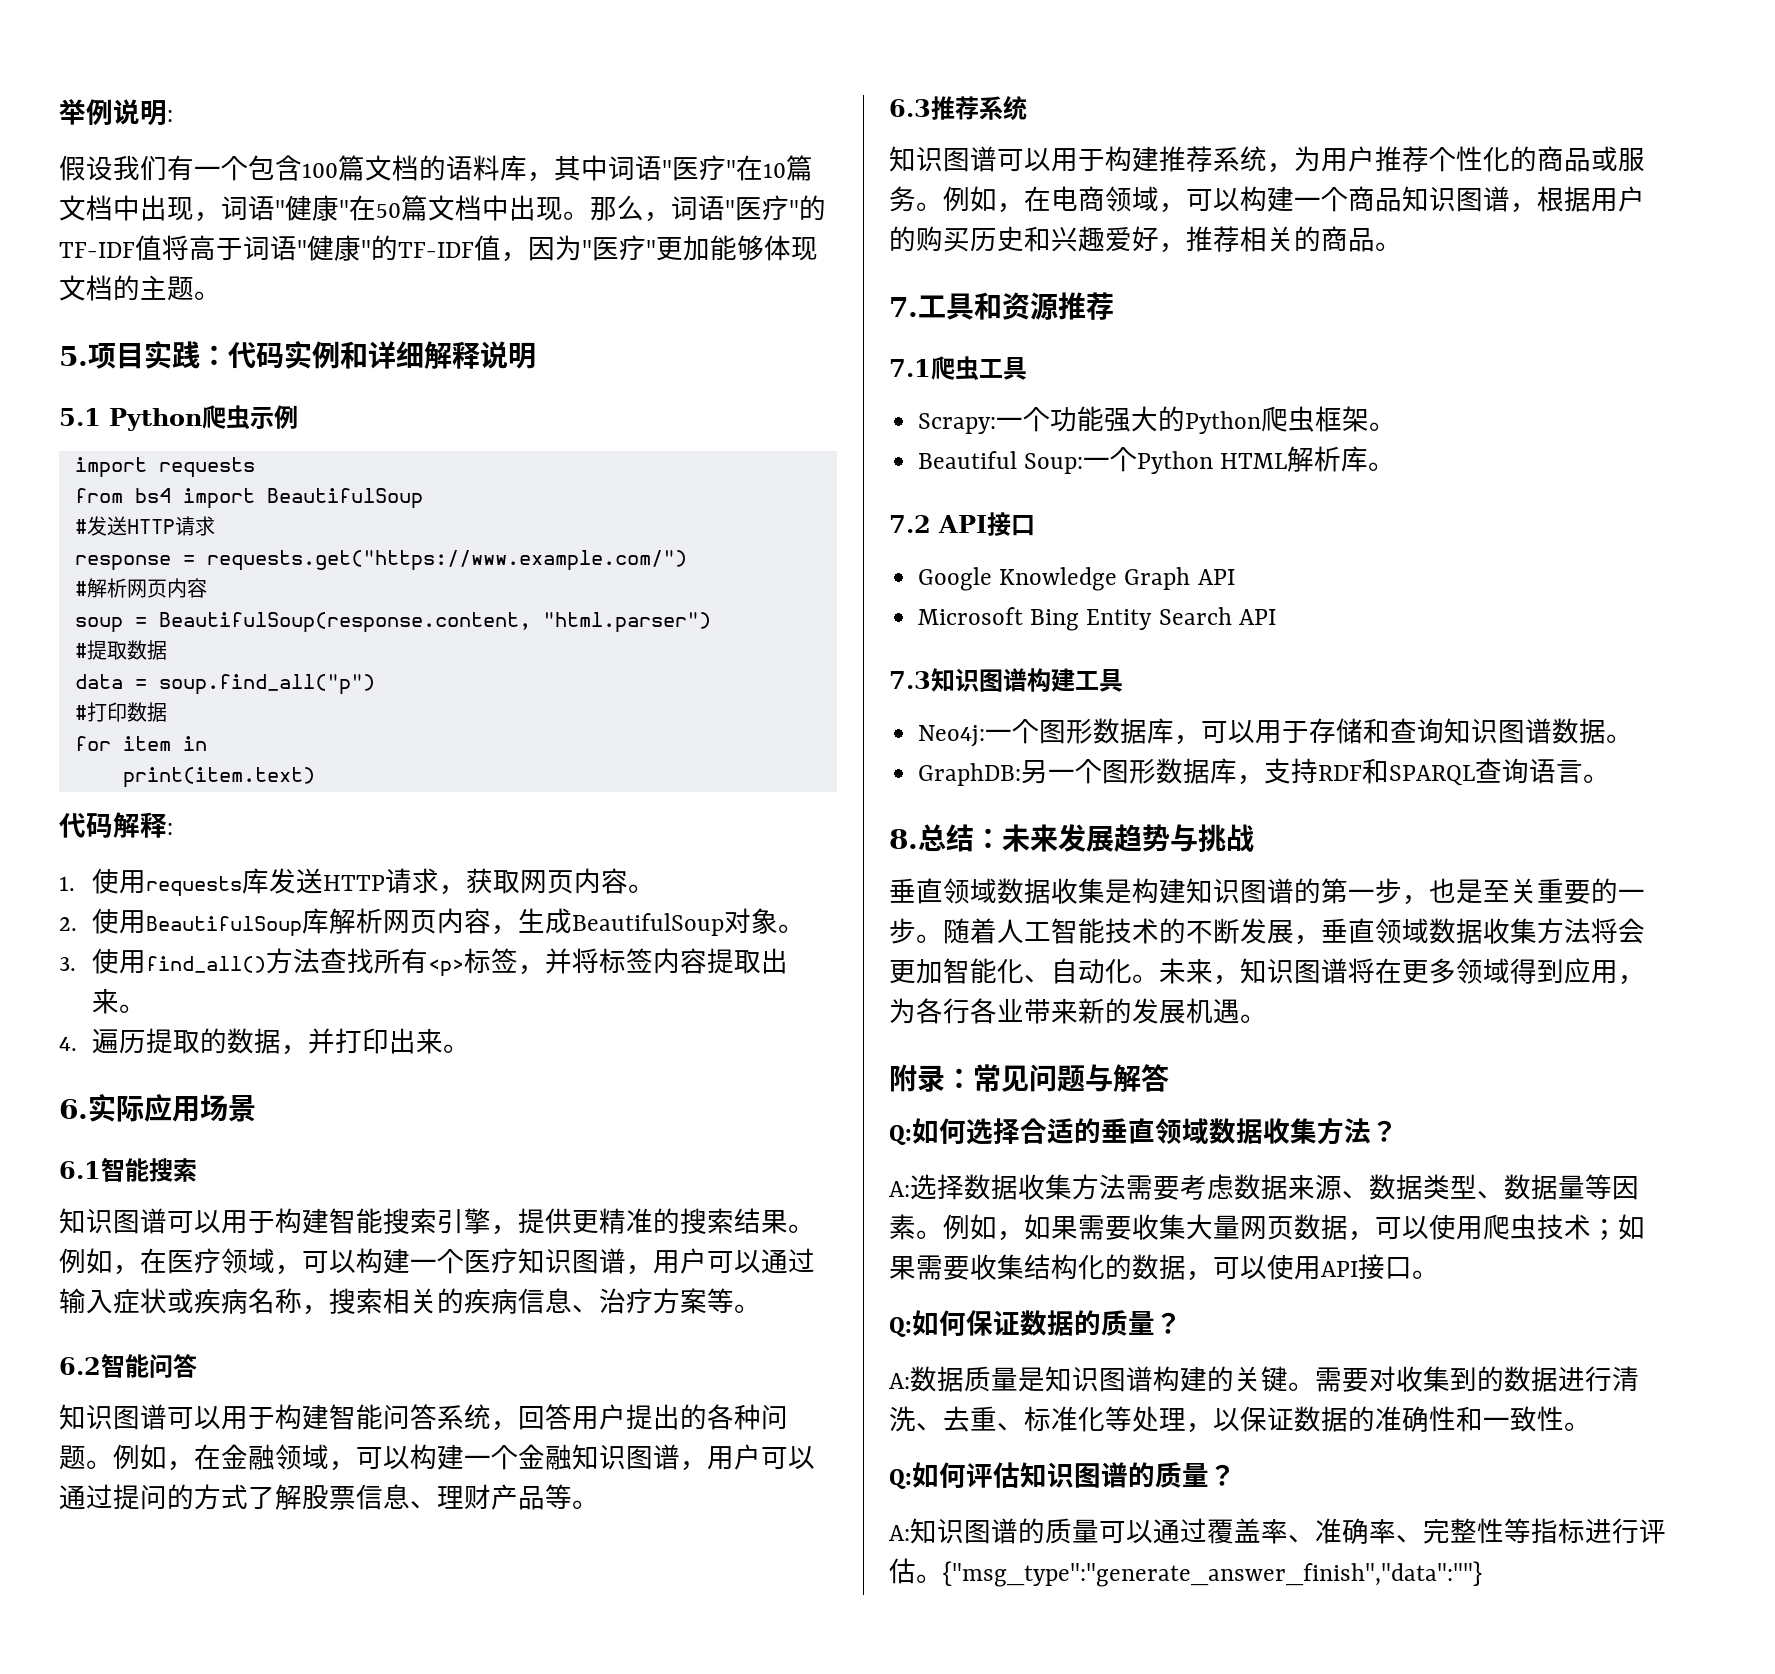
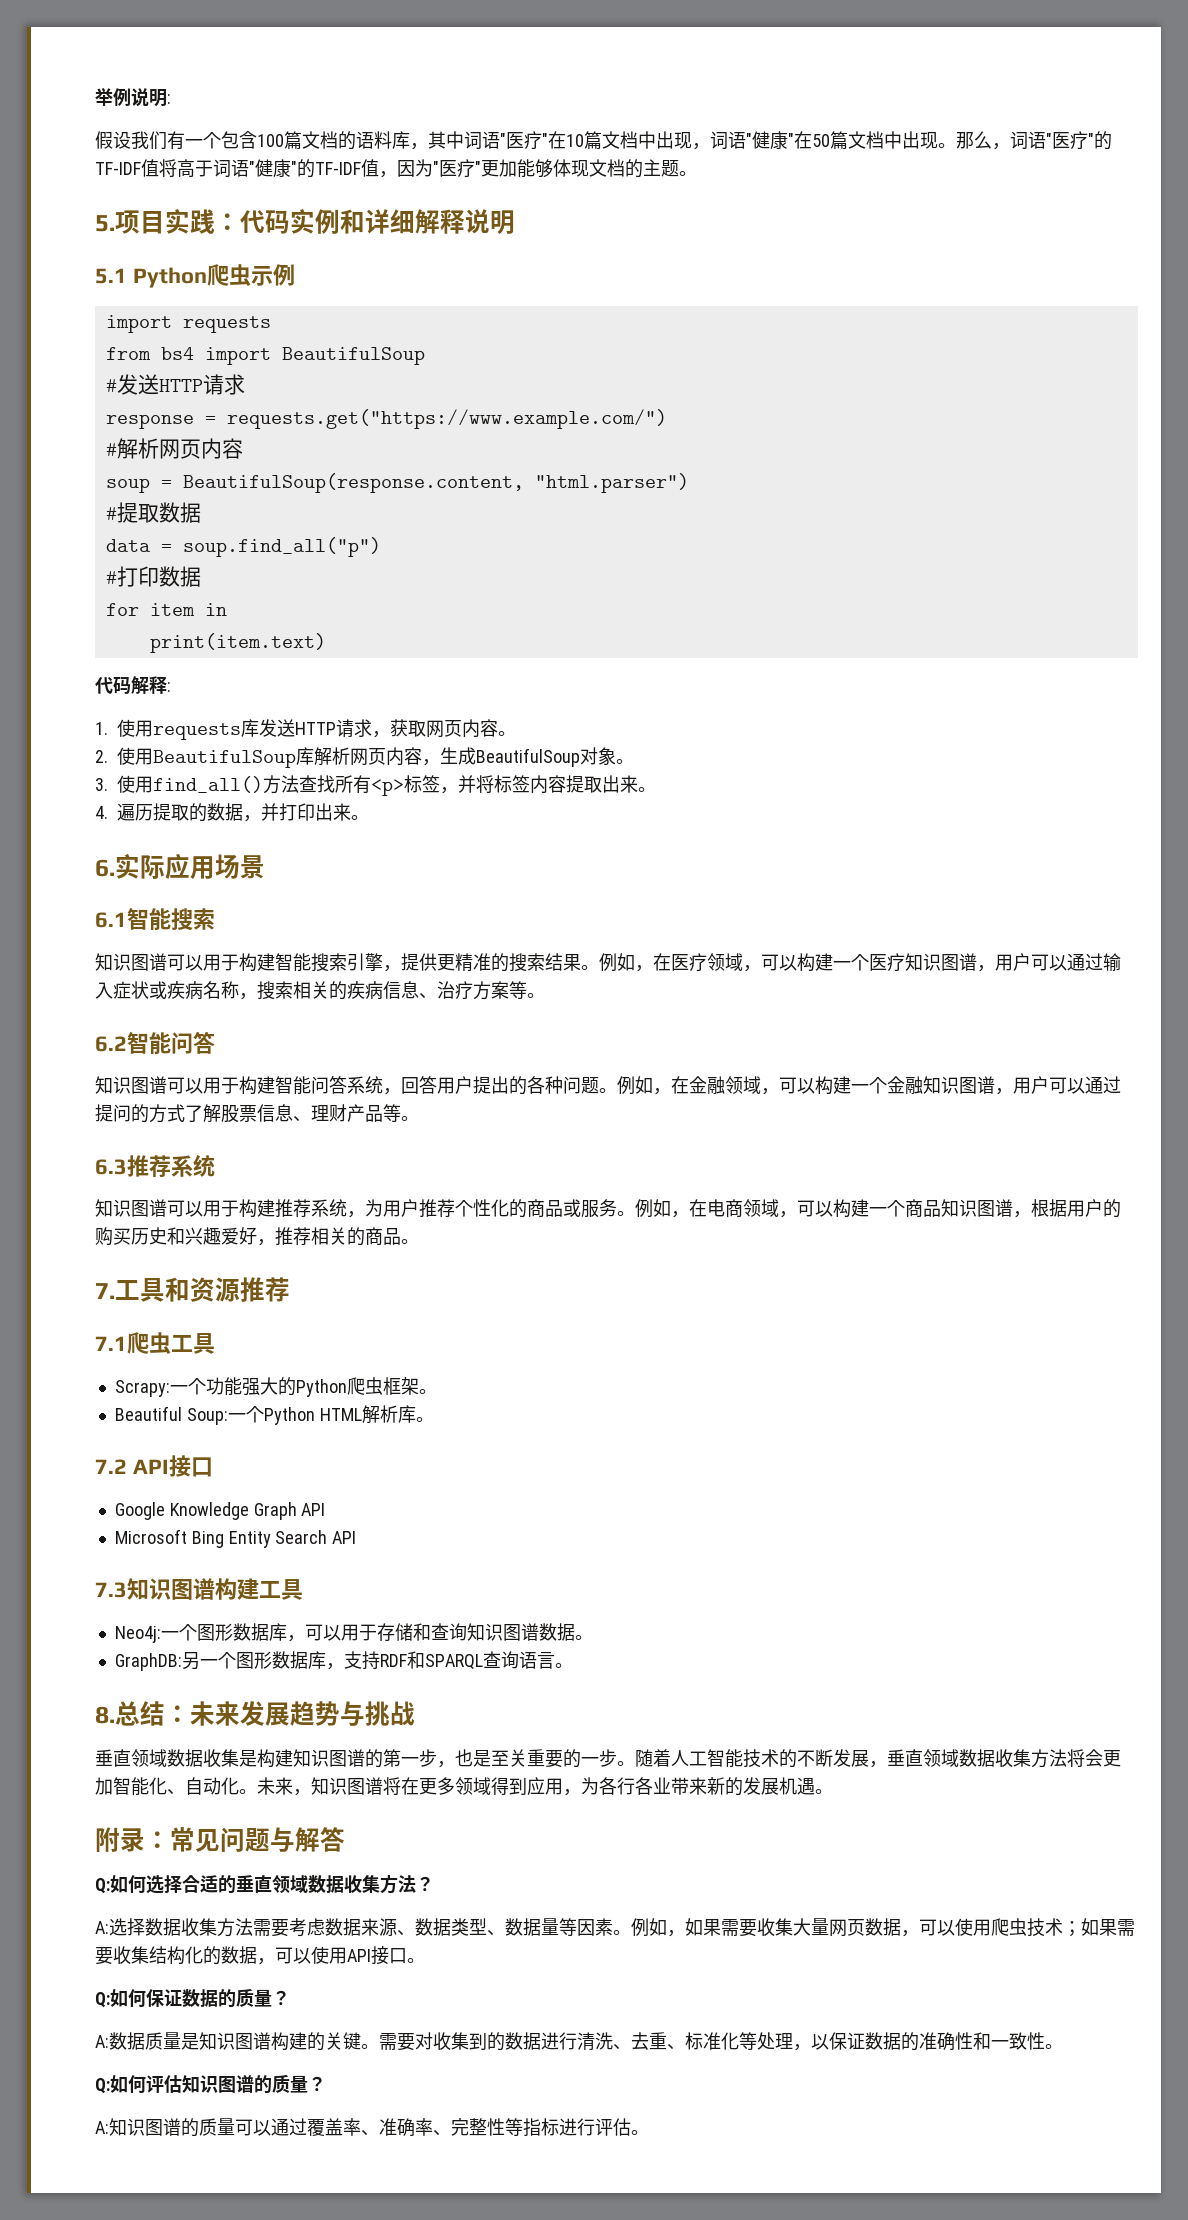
[943,1561,1482,1587] {"msg_type":"generate_answer_finish","data":""} -> (649, 2132) none

